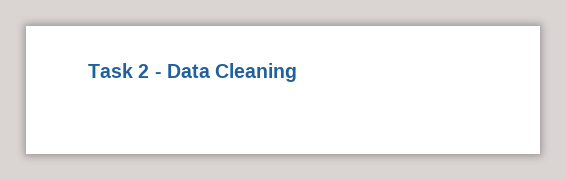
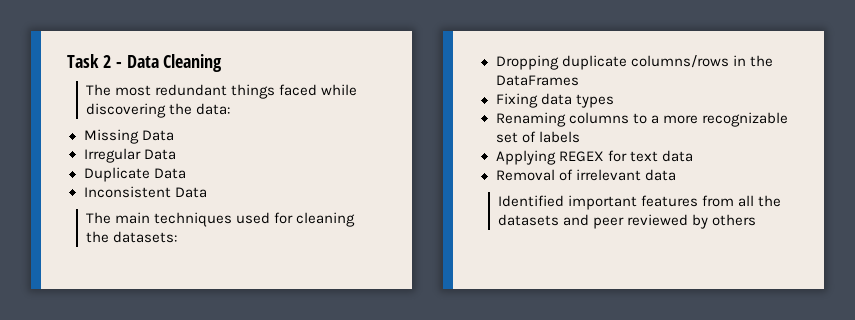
(298, 72) none -> [86,84,358,99] [86,103,231,118] [83,129,174,144] [83,148,176,163] [83,167,186,182] [83,186,207,198] [86,212,356,227] [86,231,178,243] [495,55,773,70] [495,75,579,86] [495,93,614,108] [495,112,788,127] [495,131,580,143] [495,150,693,165] [495,169,676,181] [498,195,782,210] [498,214,757,229] // The most redundant things faced while discovering the data: // Missing Data // Irregular Data // Duplicate Data // Inconsistent Data // The main techniques used for cleaning the datasets: // Dropping duplicate columns/rows in the DataFrames // Fixing data types // Renaming columns to a more recognizable set of labels // Applying REGEX for text data // Removal of irrelevant data // Identified important features from all the datasets and peer reviewed by others

